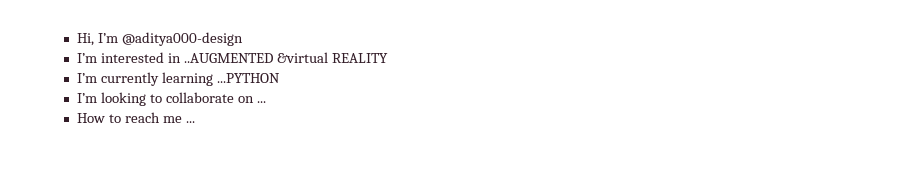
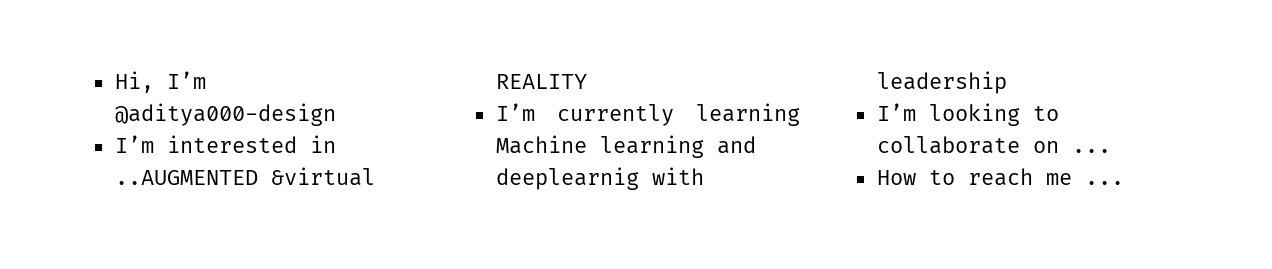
[216,73,280,83] ...PYTHON -> [495,135,756,158] [495,167,704,190] [876,71,1007,94] Machine learning and deeplearnig with leadership

